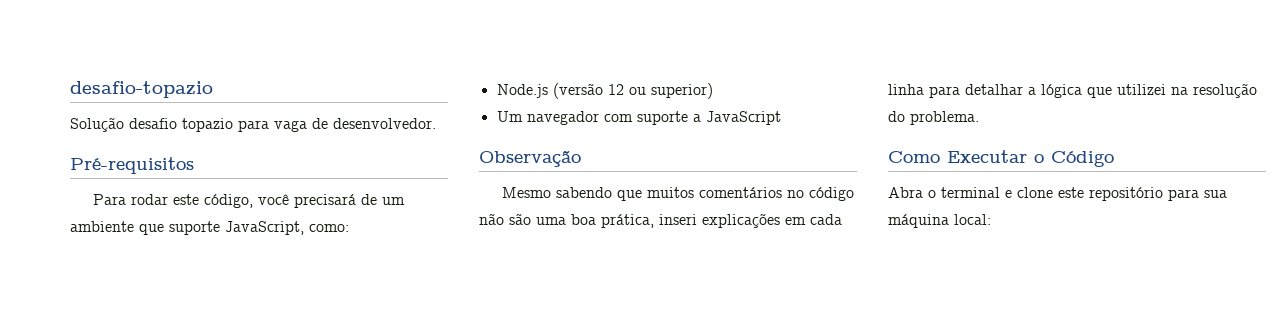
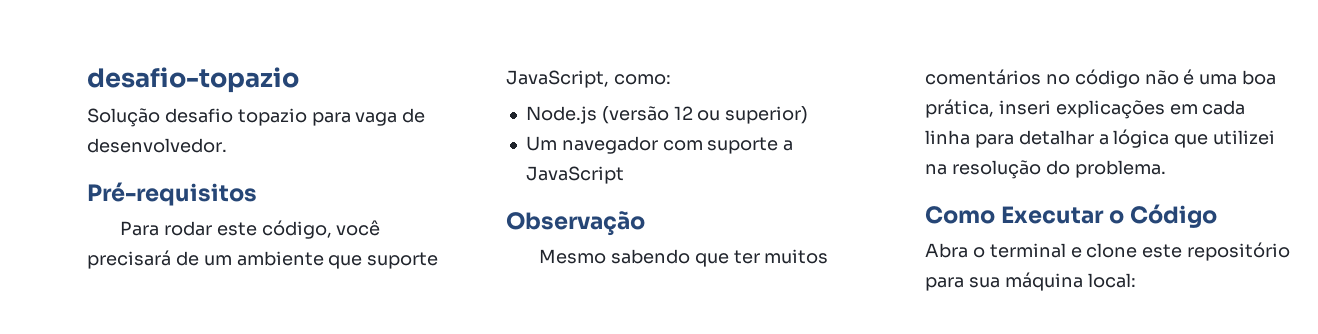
(643, 195) none -> [733,250,760,264] ter
[509,213,531,225] são -> [1183,69,1195,85] é

